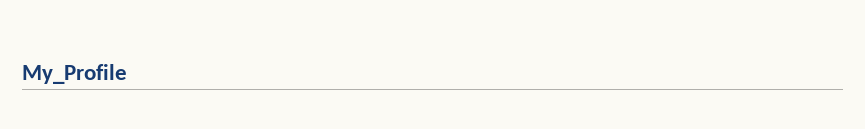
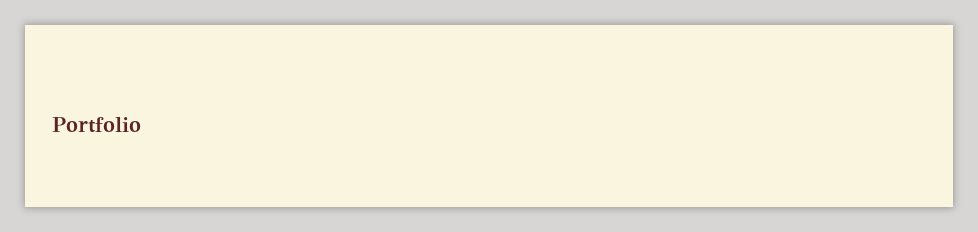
[22,64,127,84] My_Profile -> [52,117,141,133] Portfolio

